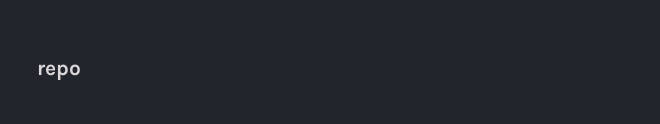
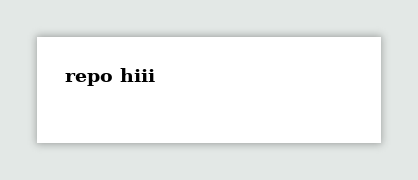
(81, 72) none -> [120,68,155,82] hiii

